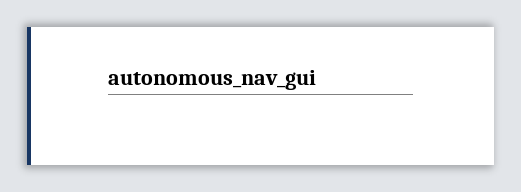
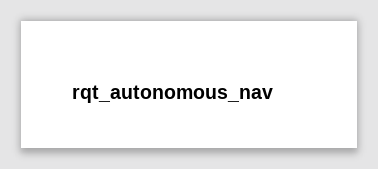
[108,70,316,90] autonomous_nav_gui -> [72,85,273,103] rqt_autonomous_nav

